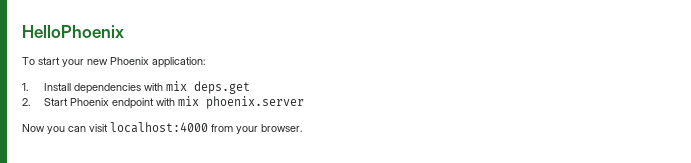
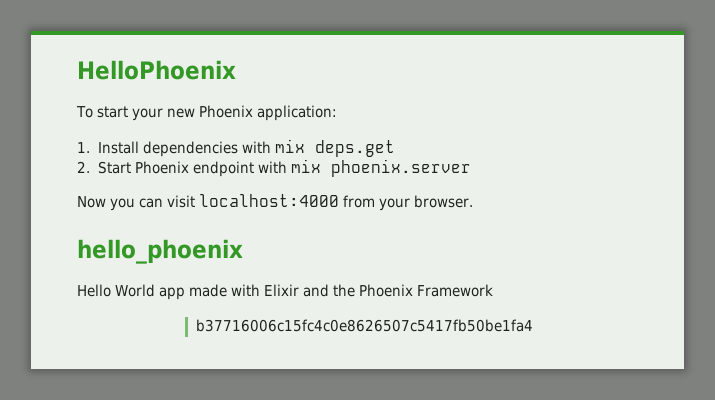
(302, 128) none -> [77,239,243,264] [77,284,494,300] [195,319,533,332] // hello_phoenix // Hello World app made with Elixir and the Phoenix Framework // b37716006c15fc4c0e8626507c5417fb50be1fa4

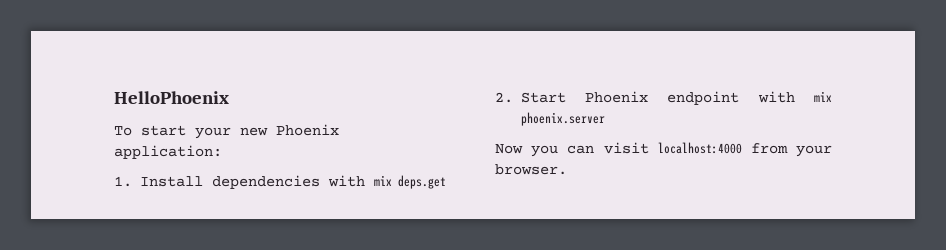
[77,239,243,264] [77,284,494,300] [195,319,533,332] // hello_phoenix // Hello World app made with Elixir and the Phoenix Framework // b37716006c15fc4c0e8626507c5417fb50be1fa4 -> (567, 169) none

